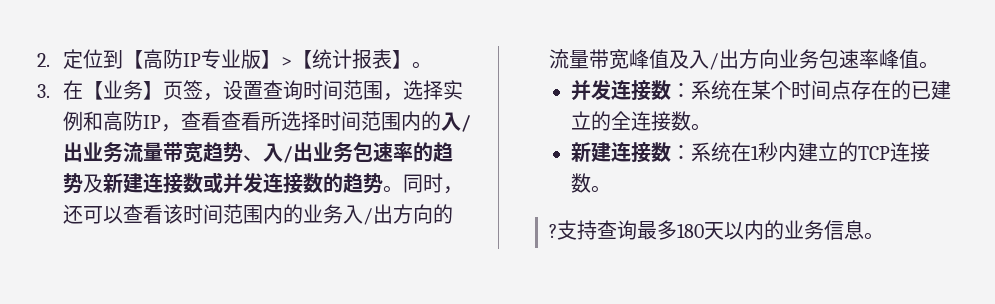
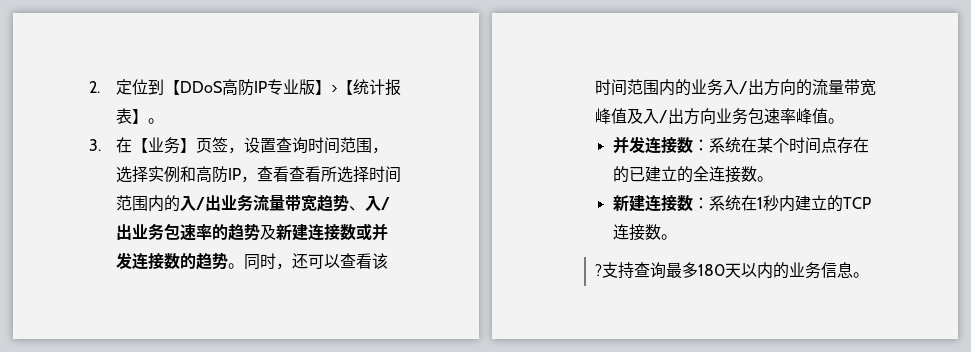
(144, 59) none -> [180,81,223,93] DDoS

